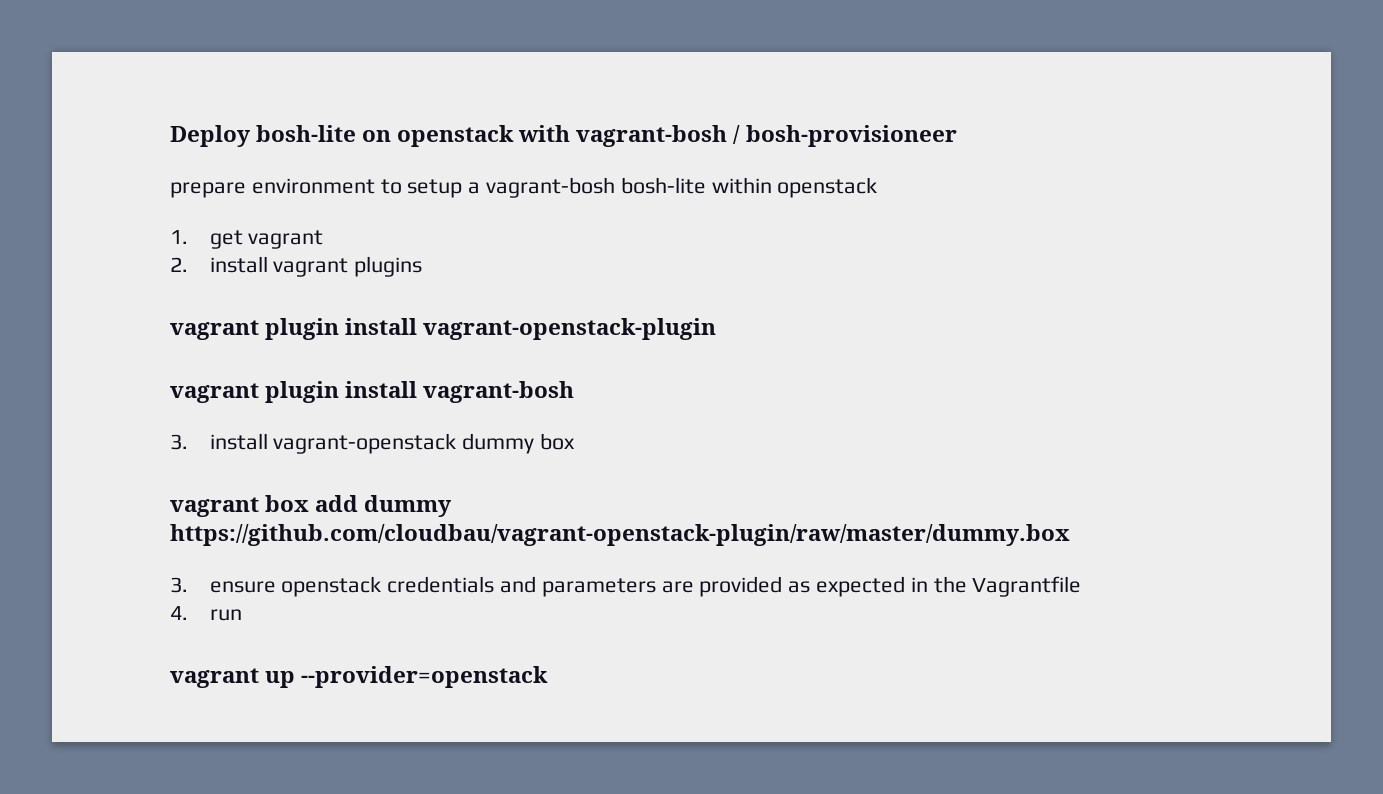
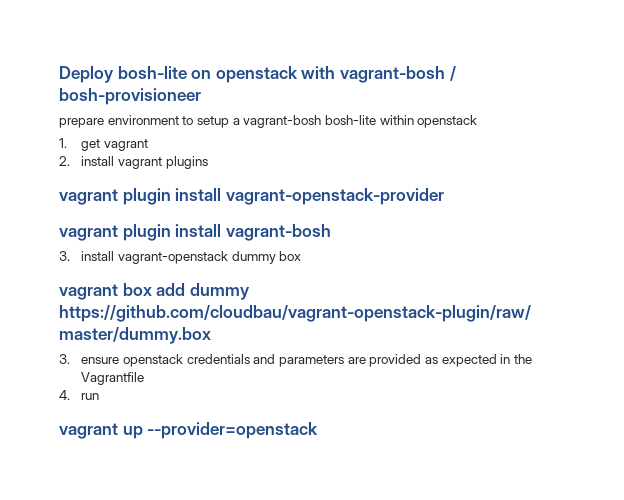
[423,318,717,340] vagrant-openstack-plugin -> [225,188,444,205] vagrant-openstack-provider

